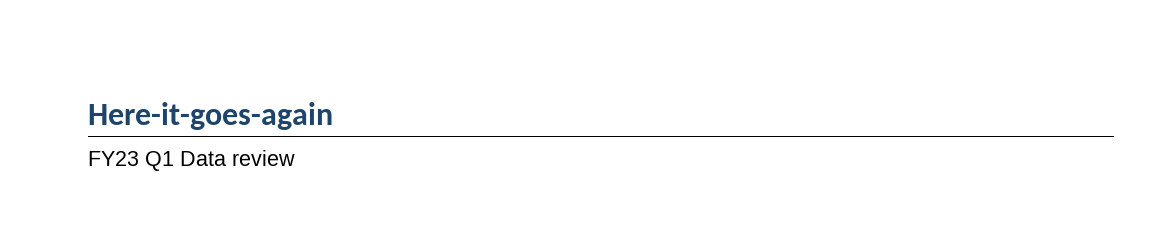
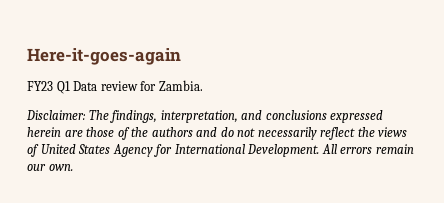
(295, 158) none -> [140,80,203,91] [26,110,384,123] [27,127,408,140] [27,144,414,157] [27,164,73,171] for Zambia. // Disclaimer: The findings, interpretation, and conclusions expressed herein are those of the authors and do not necessarily reflect the views of United States Agency for International Development. All errors remain our own.

